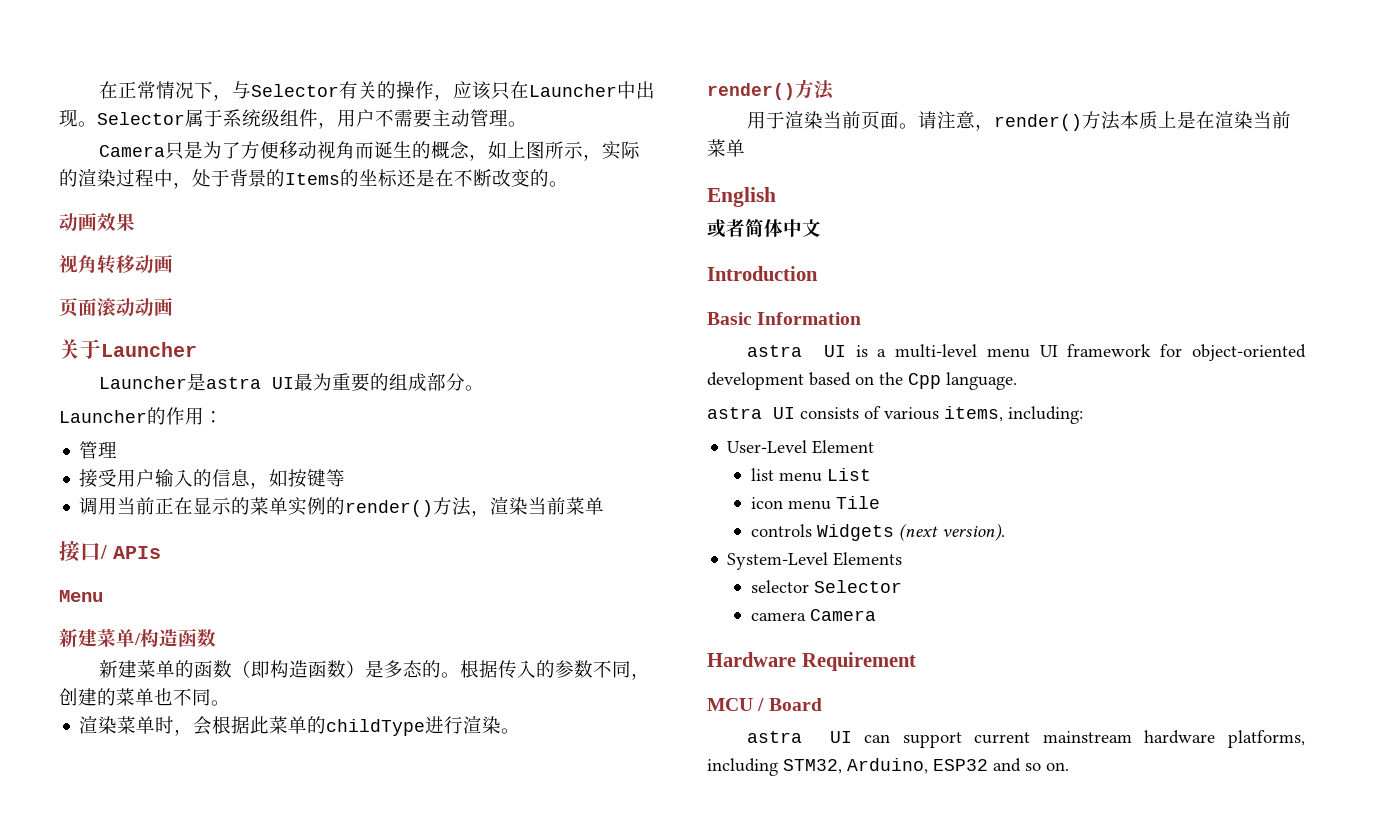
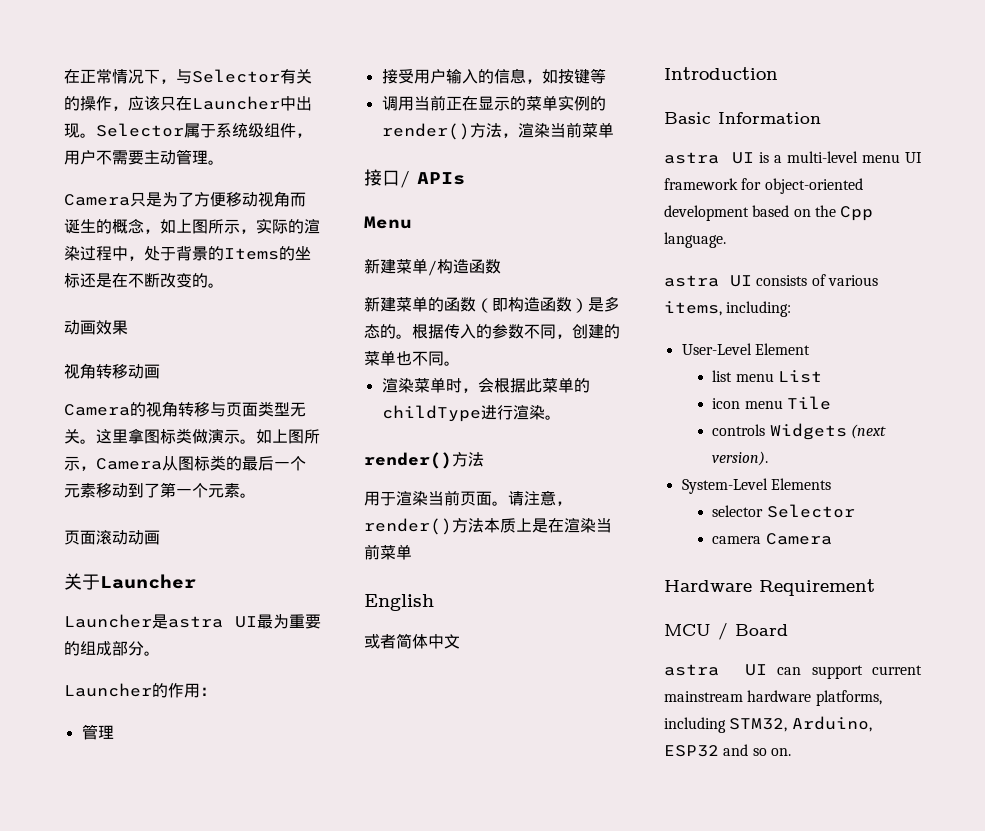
(173, 264) none -> [64,401,306,417] [64,428,320,444] [64,455,306,471] [64,482,256,498] // Camera的视角转移与页面类型无关。这里拿图标类做演示。如上图所示，Camera从图标类的最后一个元素移动到了第一个元素。

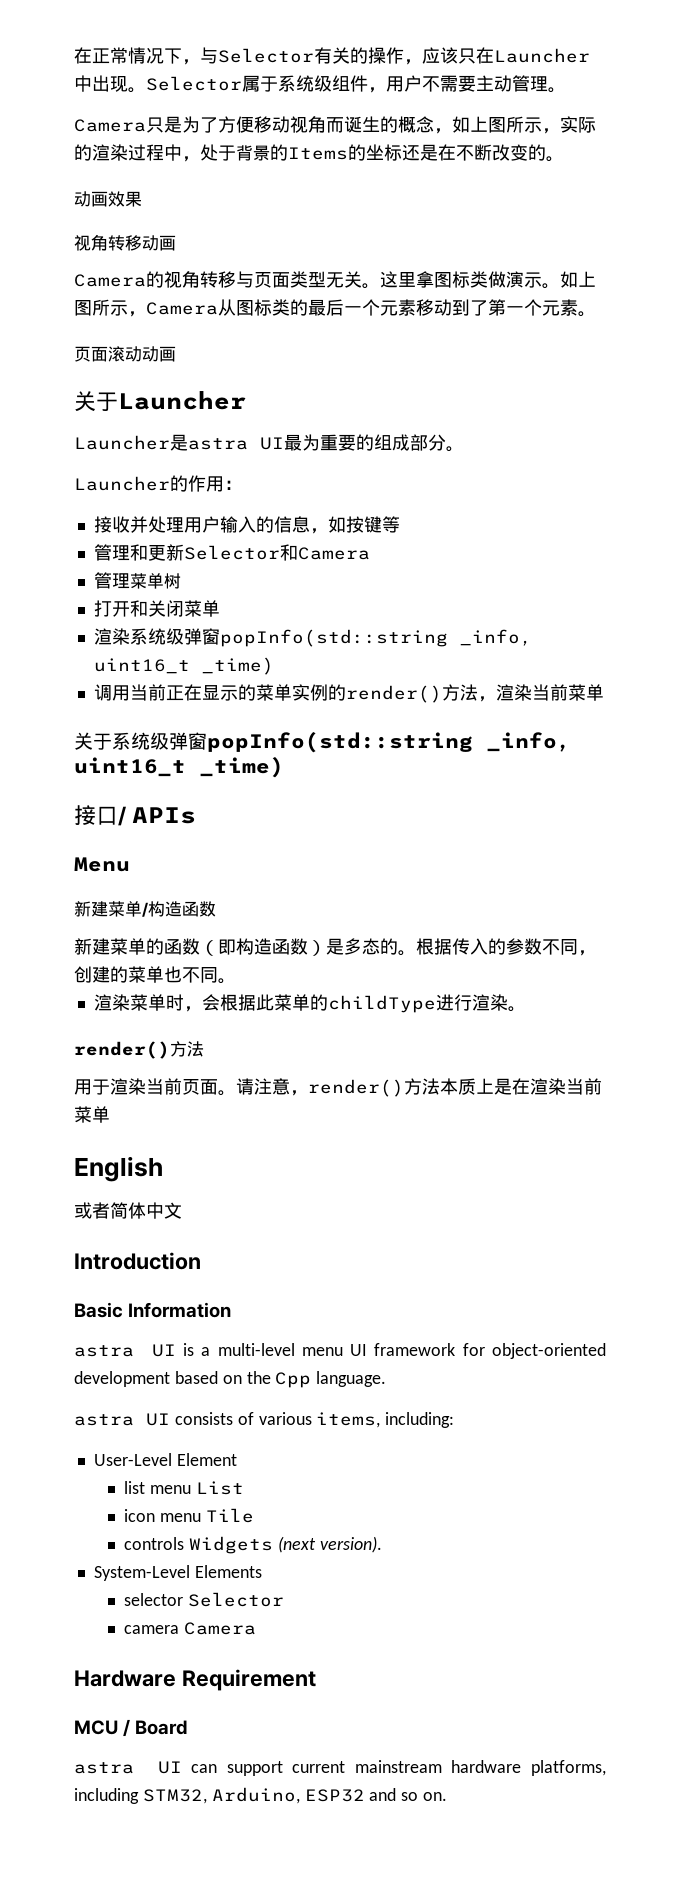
[81,724,114,740] [381,69,414,84] 管理 // 接受 -> [93,516,184,533] 接收并处理
(606, 76) none -> [93,544,370,561] [93,572,181,589] [93,600,220,617] [93,628,532,647] [93,657,274,675] // 管理和更新Selector和Camera // 管理菜单树 // 打开和关闭菜单 // 渲染系统级弹窗popInfo(std::string _info, uint16_t _time)
(614, 130) none -> [74,732,571,753] [74,757,284,778] // 关于系统级弹窗popInfo(std::string _info, uint16_t _time)

